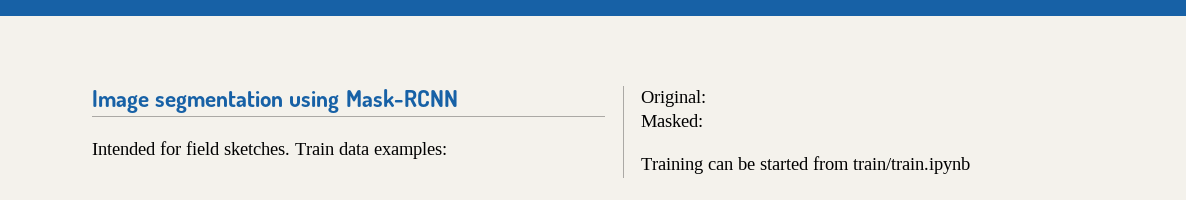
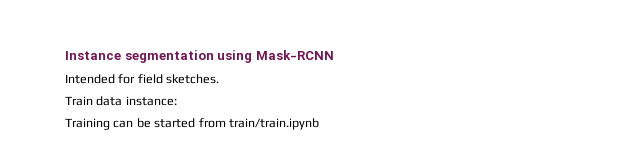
[92,90,149,113] Image -> [65,51,121,60] Instance
(290, 148) none -> (220, 79) //
[374,142,447,159] [641,90,706,107] [641,114,703,127] examples: // Original: // Masked: -> [125,96,177,106] instance:

